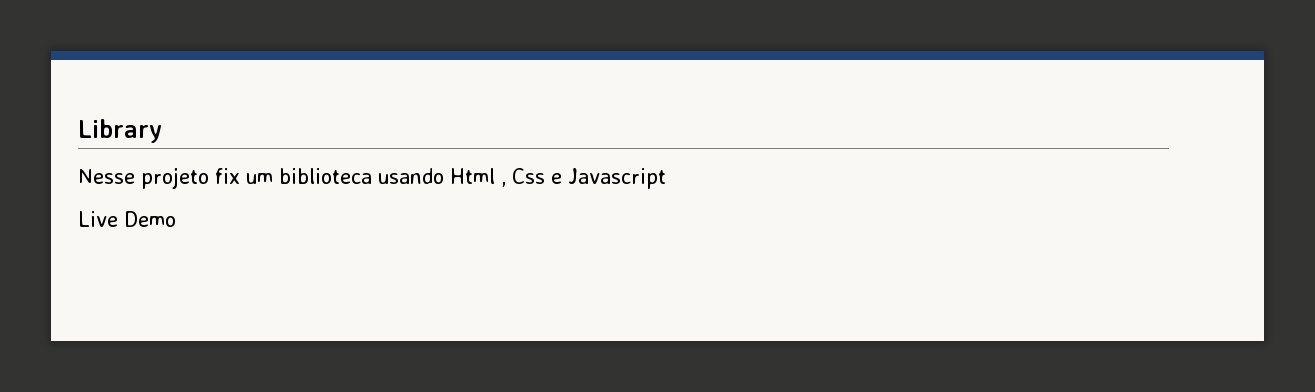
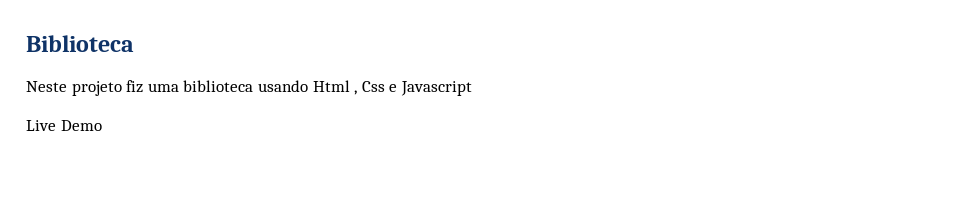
[78,119,162,143] [78,167,273,189] Library // Nesse projeto fix um -> [26,35,134,52] [26,80,179,96] Biblioteca // Neste projeto fiz uma

